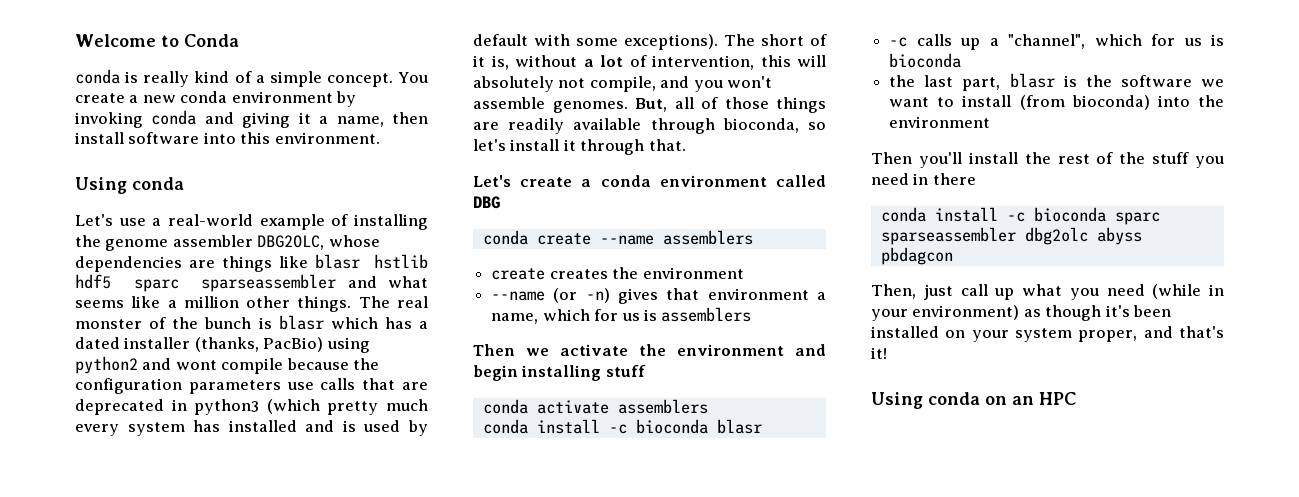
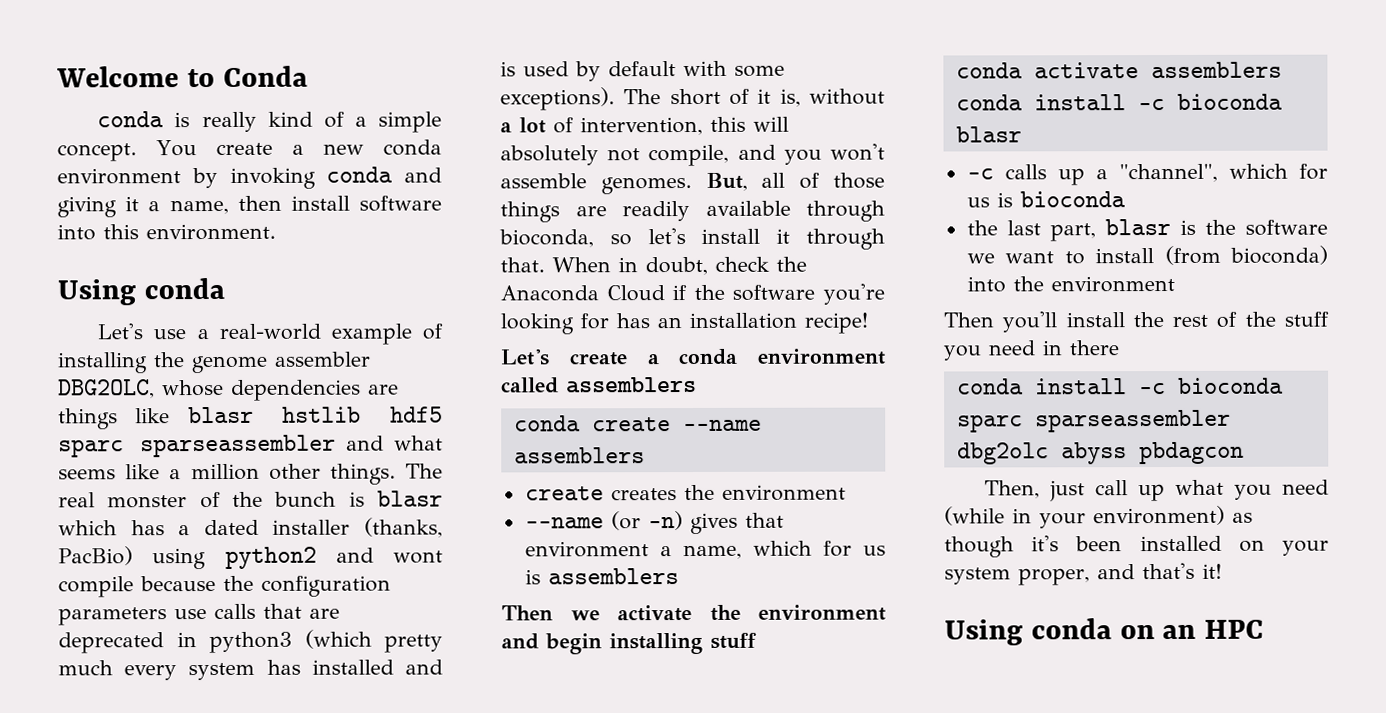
(686, 145) none -> [552,256,807,276] [500,283,885,305] [500,312,868,335] When in doubt, check the Anaconda Cloud if the software you're looking for has an installation recipe!
[473,196,500,209] DBG -> [566,376,697,394] assemblers

